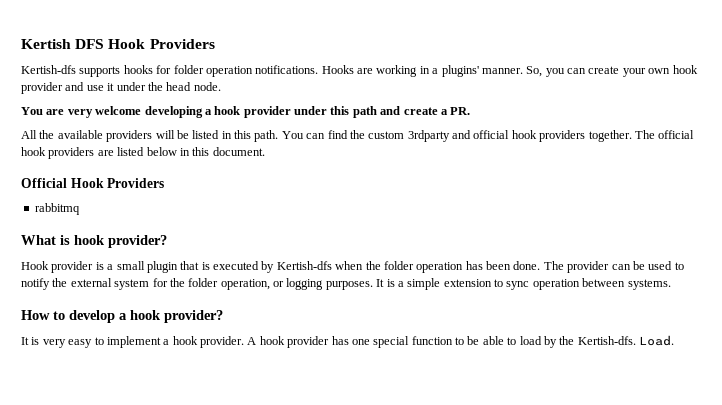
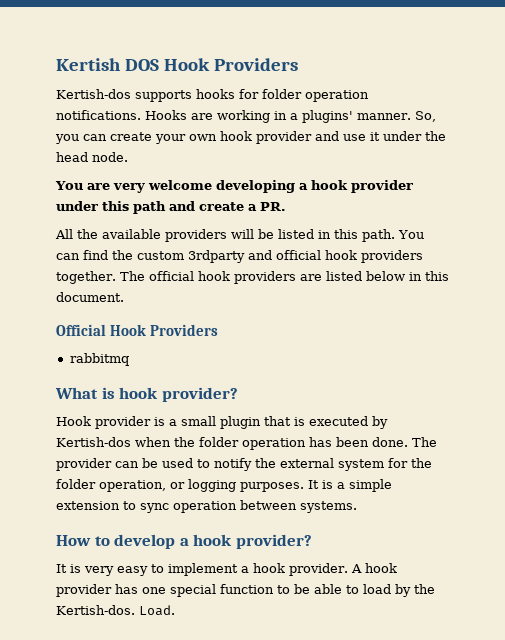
[75,39,215,49] [21,65,76,74] DFS Hook Providers // Kertish-dfs -> [125,58,299,71] [56,89,131,99] DOS Hook Providers // Kertish-dos
[276,261,332,270] Kertish-dfs -> [56,437,131,447] Kertish-dos
[577,336,636,345] Kertish-dfs. -> [56,605,135,615] Kertish-dos.

